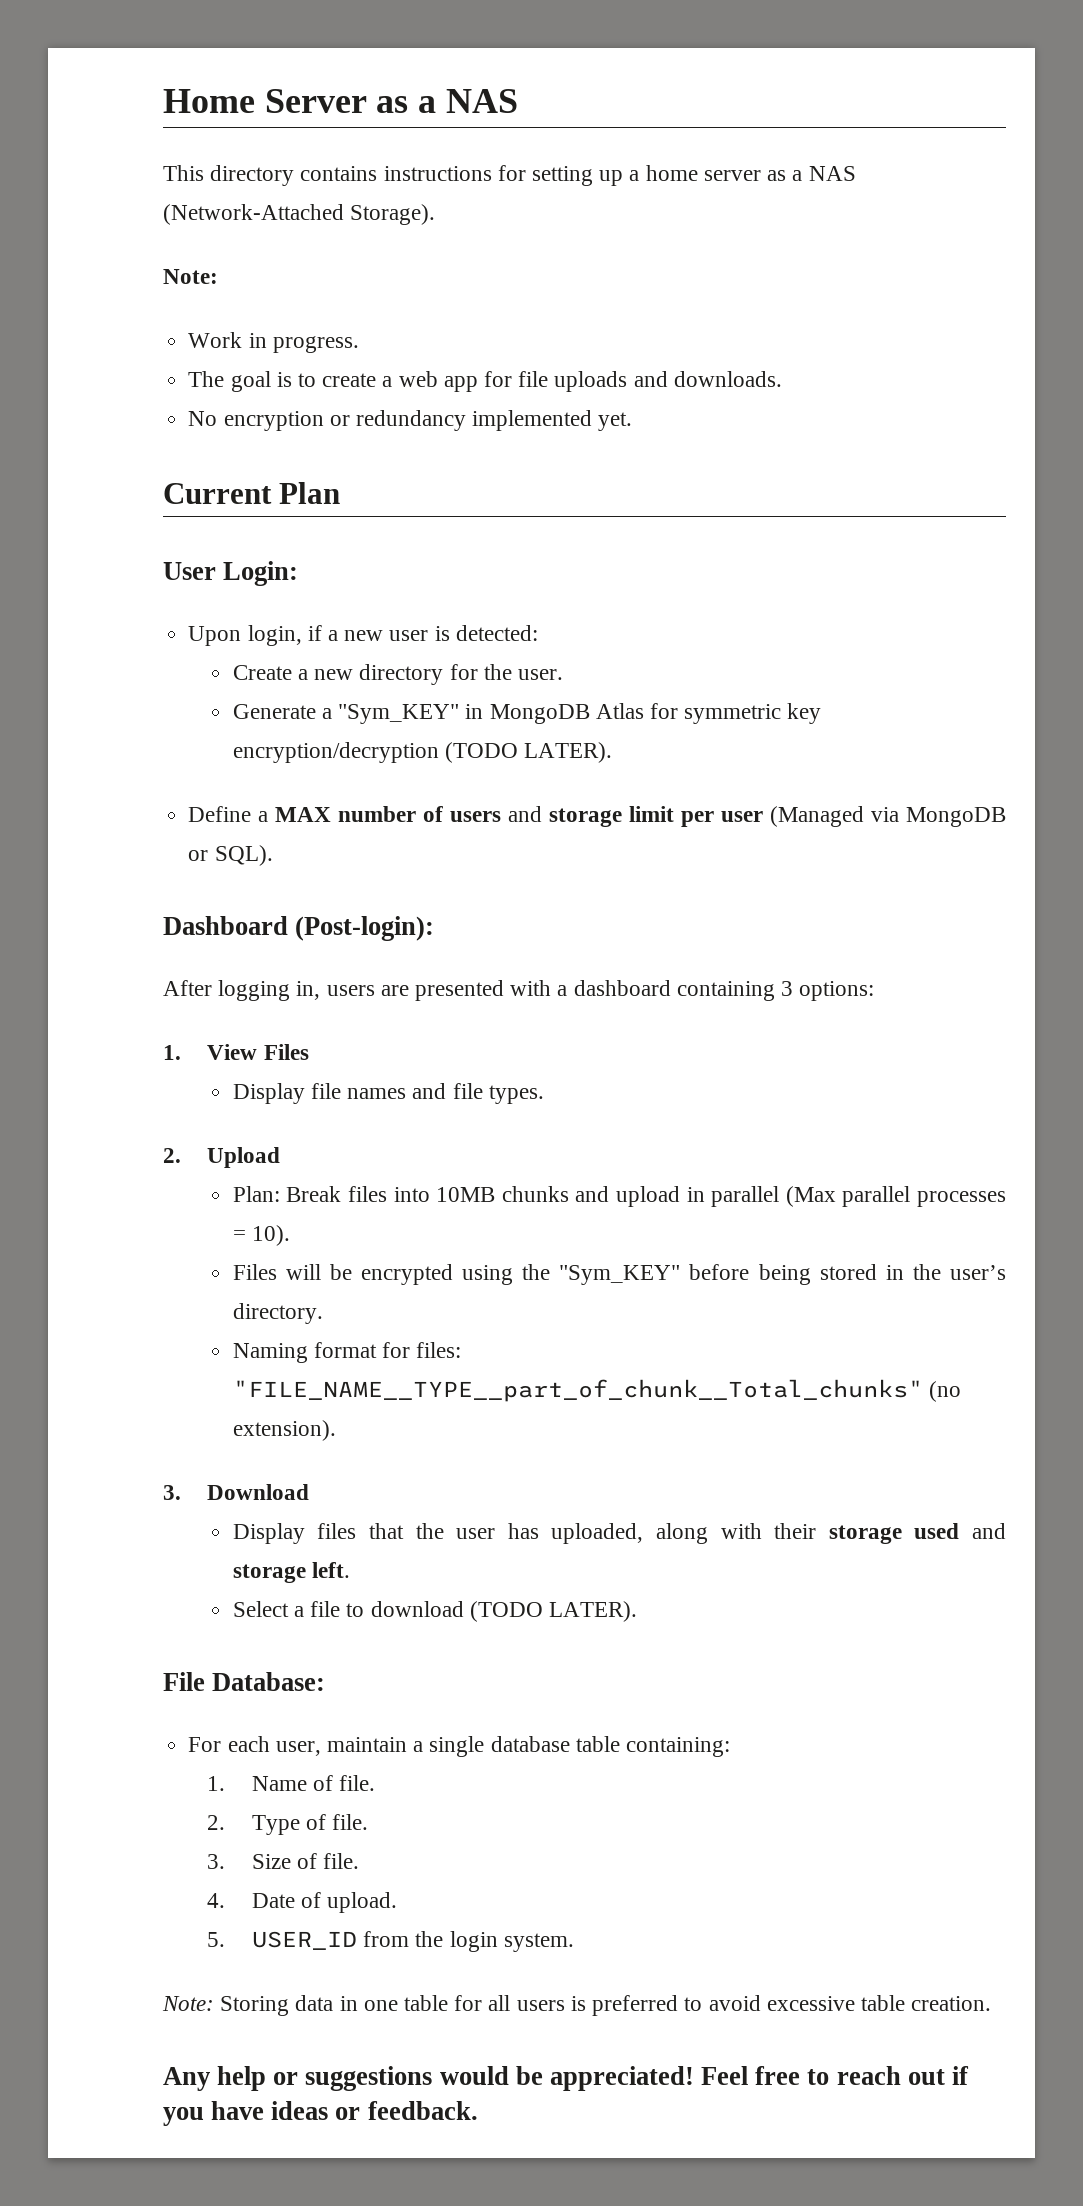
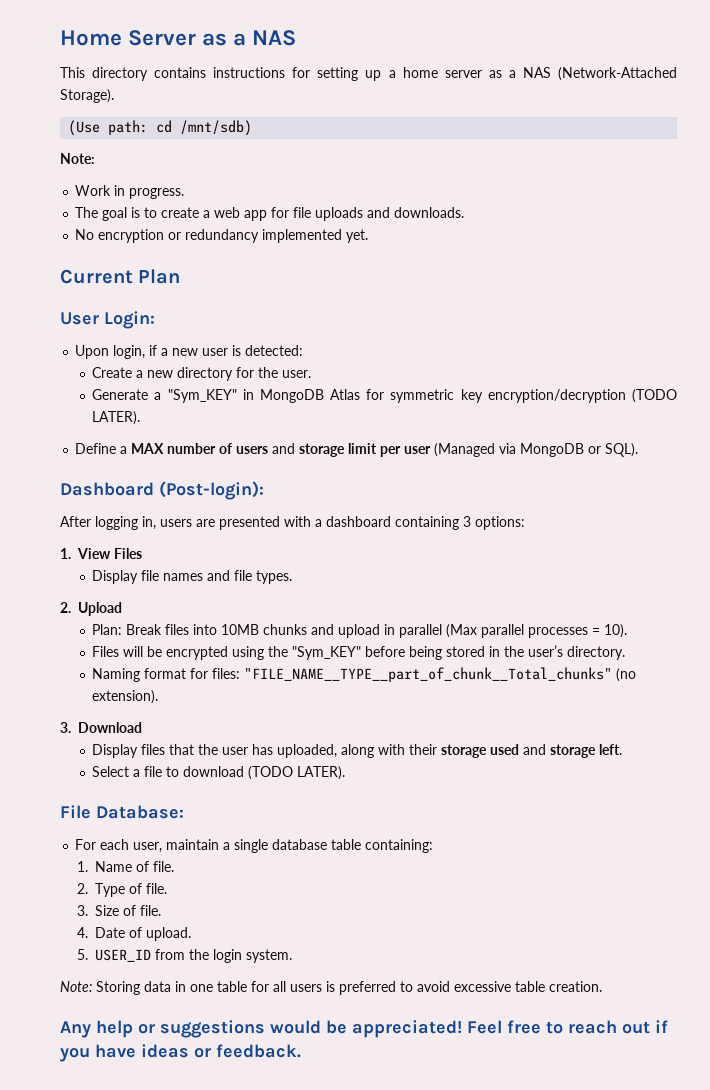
(436, 214) none -> [68,120,253,136] // (Use path: cd /mnt/sdb)

